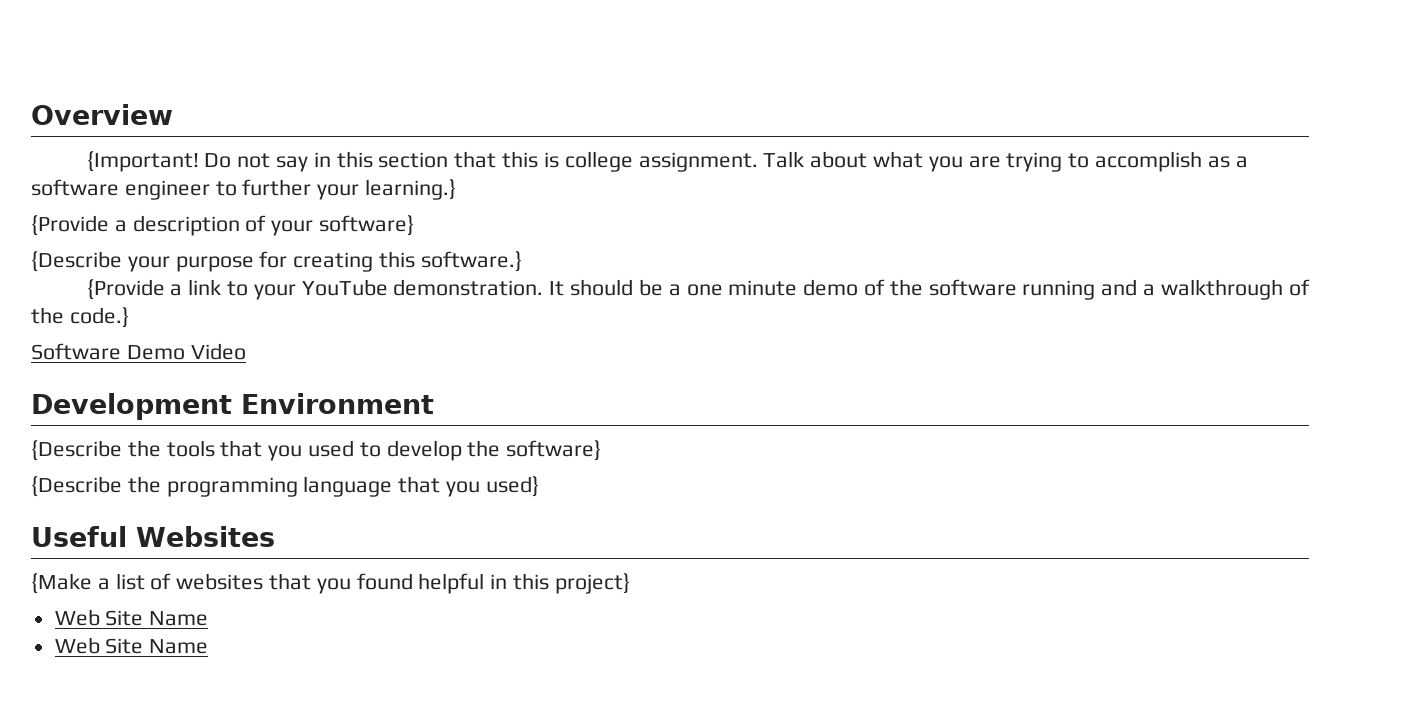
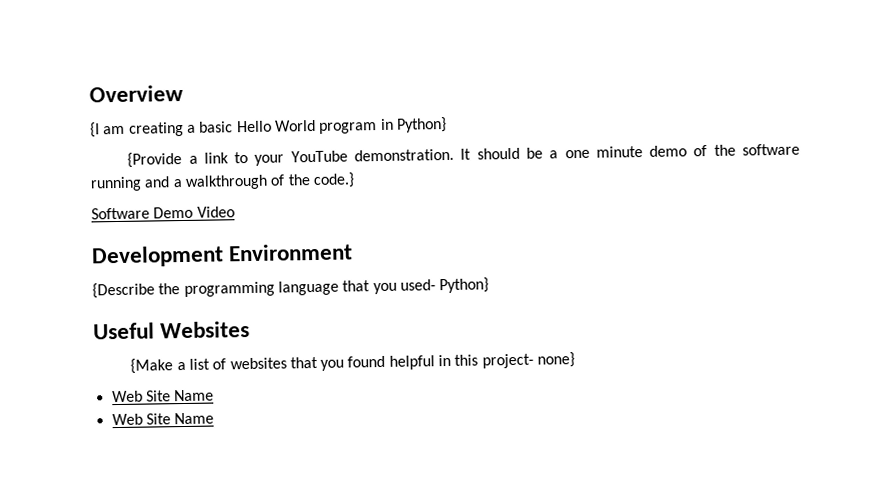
[86,151,1248,172] [31,179,457,200] [31,215,415,236] [31,251,522,272] {Important! Do not say in this section that this is college assignment. Talk about what you are trying to accomplish as a software engineer to further your learning.} // {Provide a description of your software} // {Describe your purpose for creating this software.} -> [90,116,447,138] {I am creating a basic Hello World program in Python}
[31,440,602,461] // {Describe the tools that you used to develop the software} -> (354, 252) none
[485,476,539,497] used} -> [399,277,490,294] used- Python}
[554,573,630,594] project} -> [481,352,576,369] project- none}

